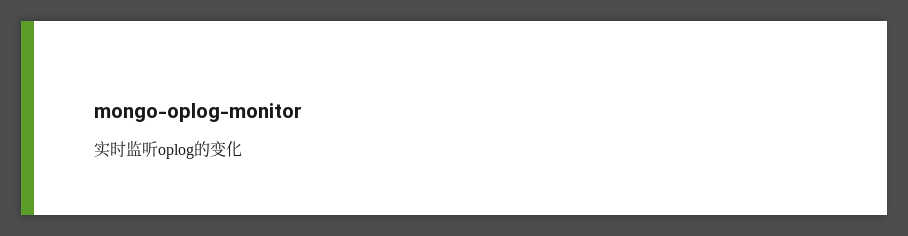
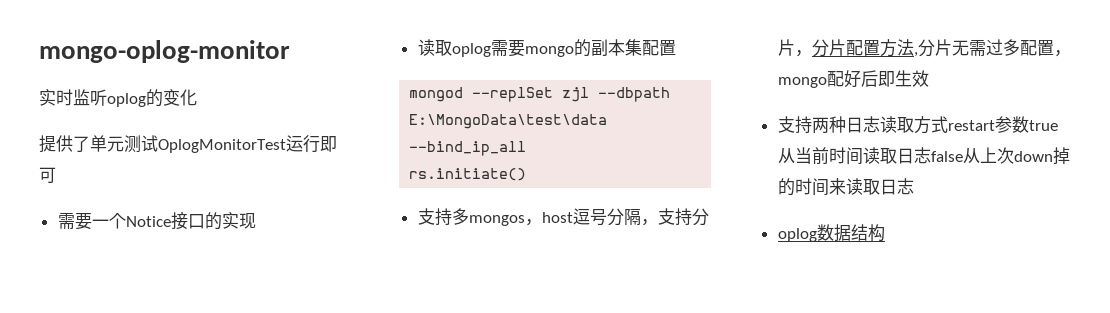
(242, 149) none -> [39,135,337,153] [39,167,56,183] [57,212,256,230] [417,39,676,57] [409,87,671,102] [409,114,608,129] [409,141,527,156] [409,168,527,181] [417,208,709,226] [777,39,1071,57] [777,70,929,88] [777,116,1058,134] [777,147,1070,165] [777,178,914,196] [777,224,885,242] // 提供了单元测试OplogMonitorTest运行即可 // 需要一个Notice接口的实现 // 读取oplog需要mongo的副本集配置 // mongod --replSet zjl --dbpath E:\MongoData\test\data --bind_ip_all // rs.initiate() // 支持多mongos，host逗号分隔，支持分片，分片配置方法,分片无需过多配置，mongo配好后即生效 // 支持两种日志读取方式restart参数true从当前时间读取日志false从上次down掉的时间来读取日志 // oplog数据结构

